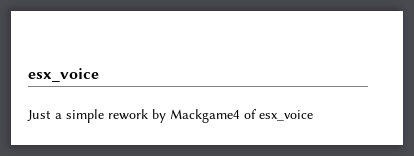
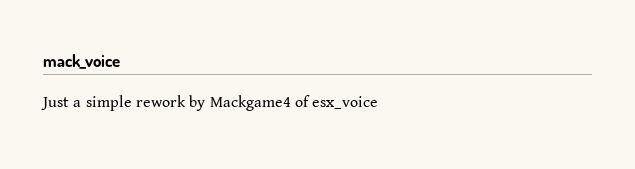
[28,68,99,82] esx_voice -> [43,54,120,69] mack_voice

